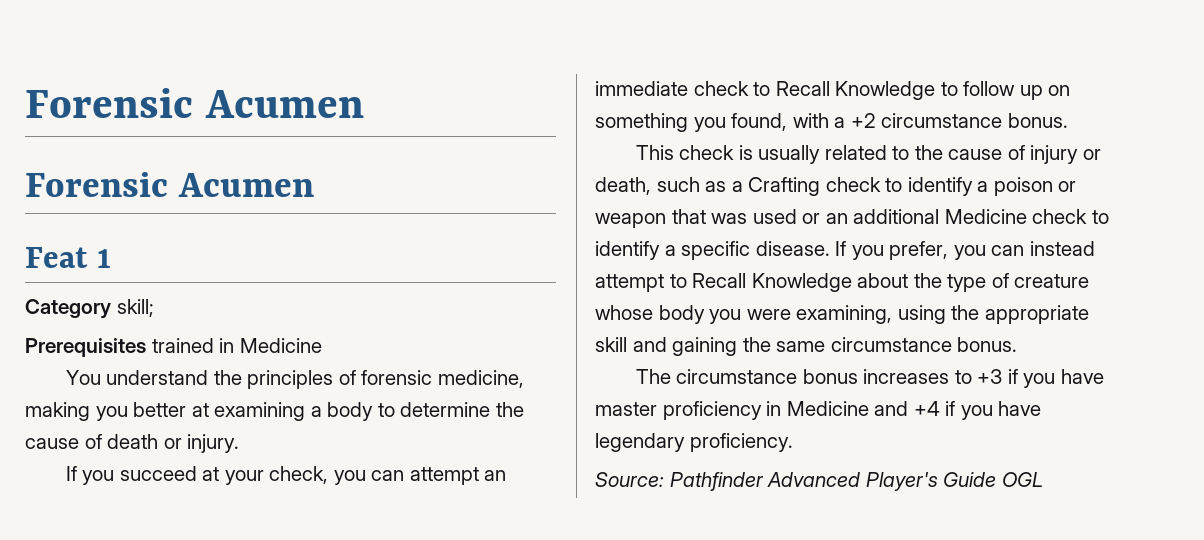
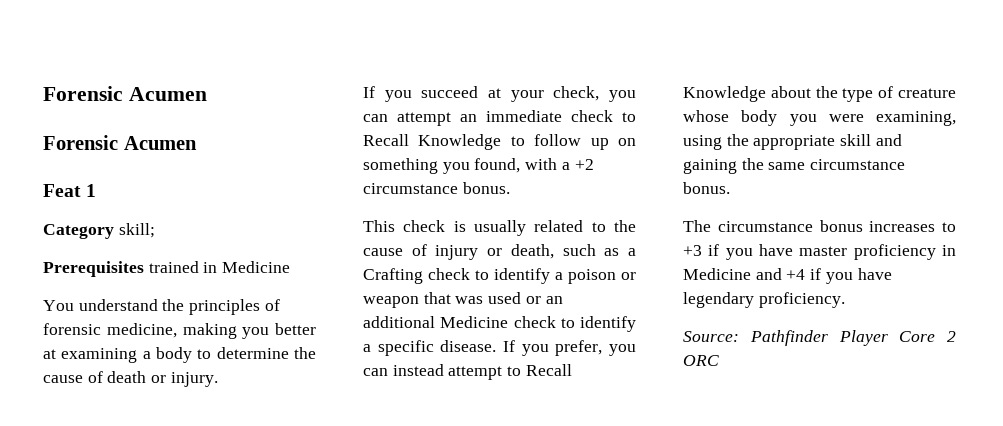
[767,472,1043,491] Advanced Player's Guide OGL -> [838,330,956,346] [683,355,719,366] Player Core 2 ORC

